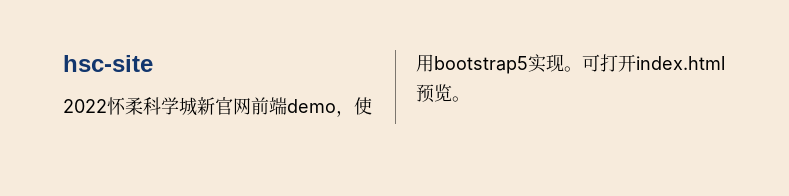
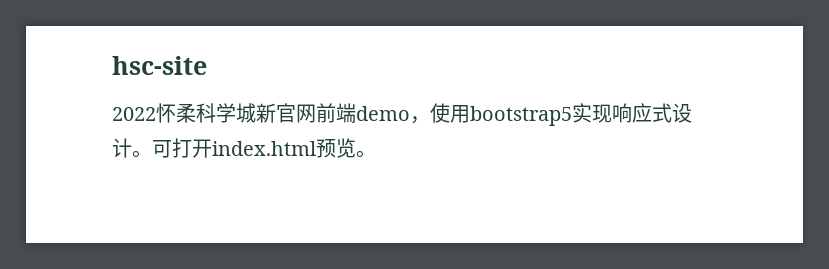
(564, 63) none -> [612,103,692,123] [112,138,132,158] 响应式设计

